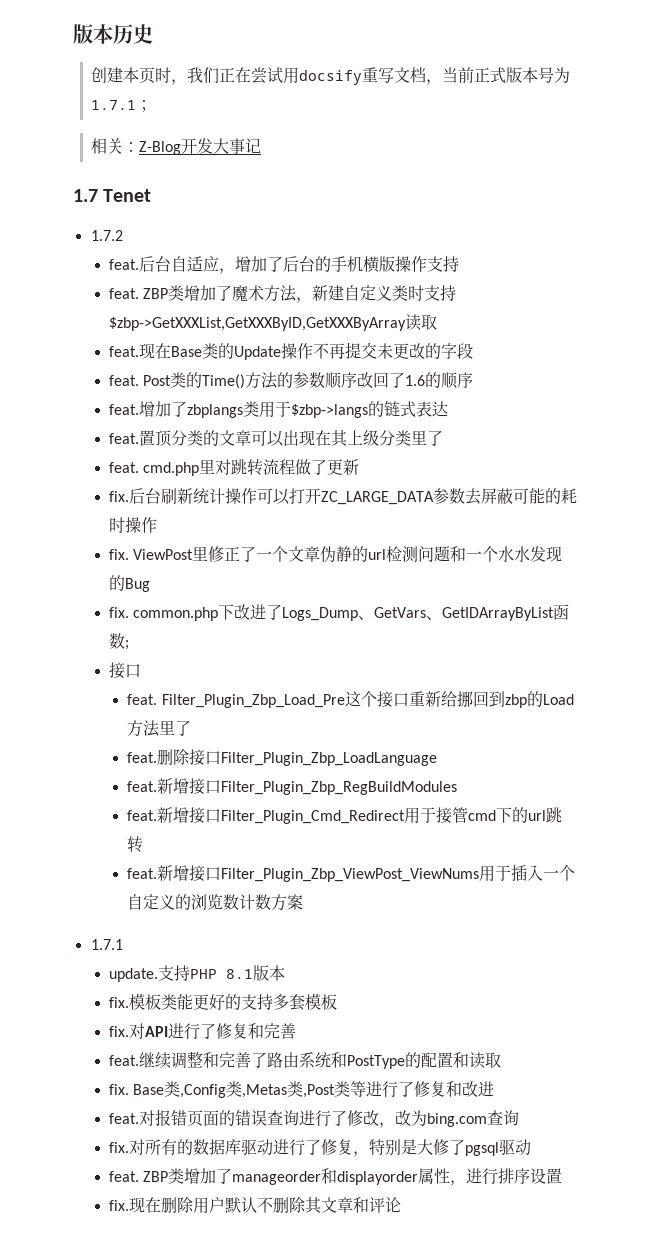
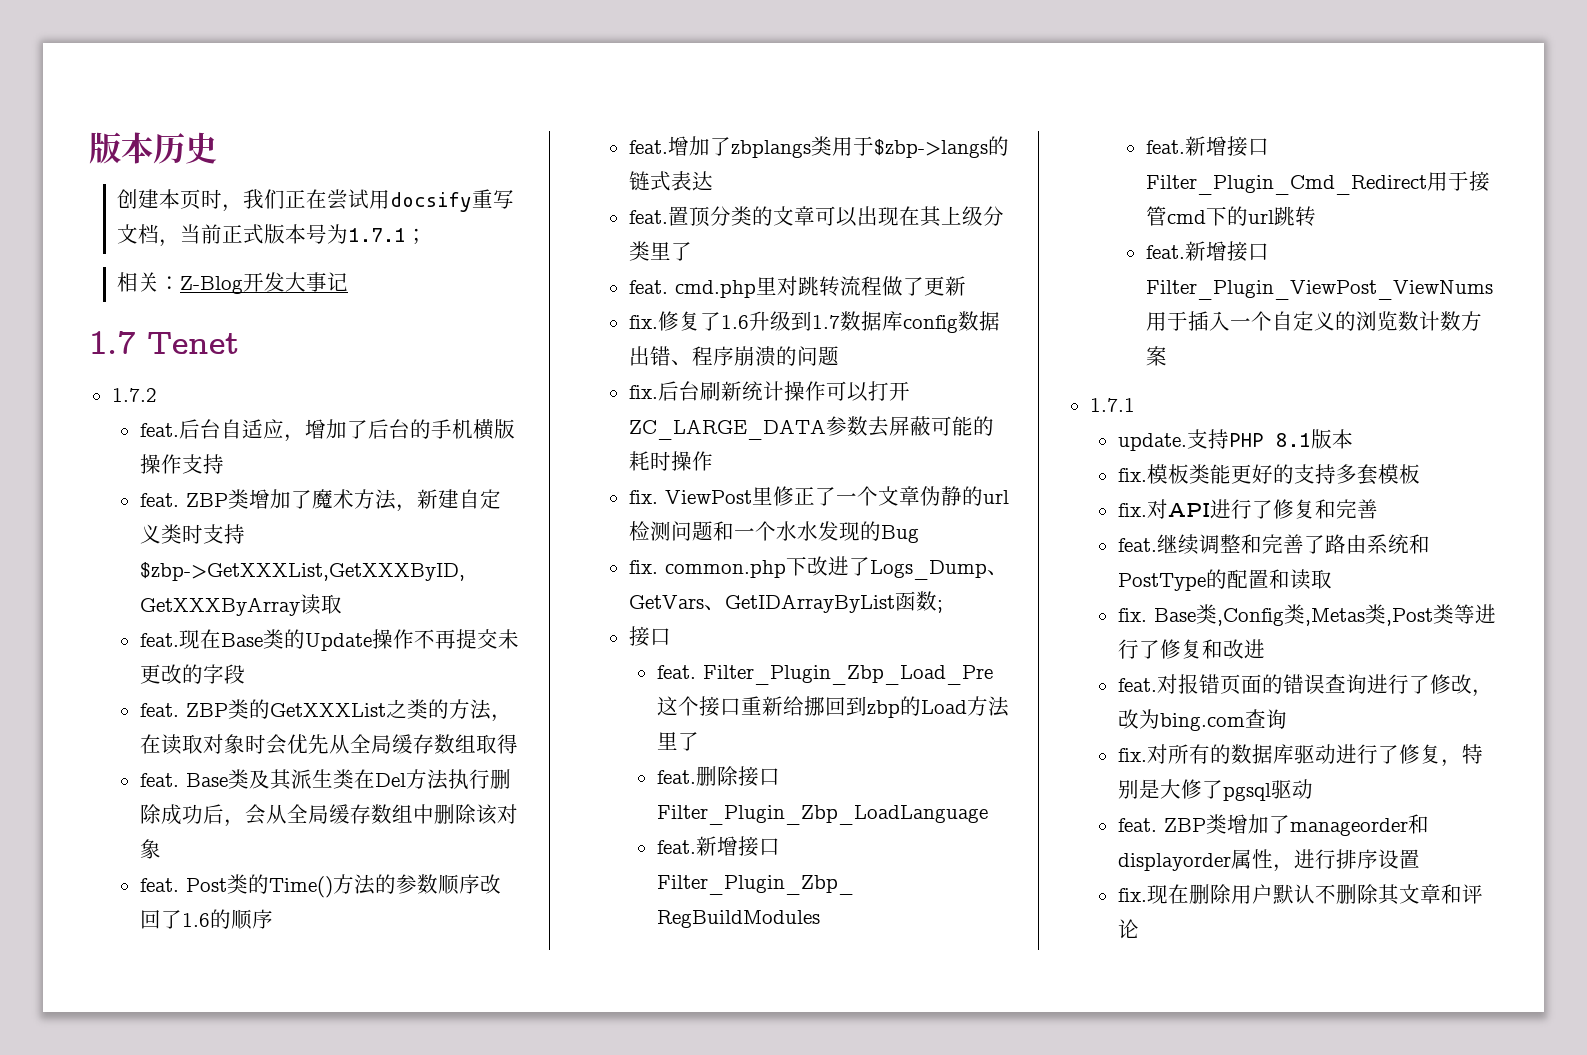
(473, 351) none -> [139,699,512,722] [139,734,518,755] [139,769,511,790] [139,804,518,827] [139,839,161,859] // feat. ZBP类的GetXXXList之类的方法，在读取对象时会优先从全局缓存数组取得 // feat. Base类及其派生类在Del方法执行删除成功后，会从全局缓存数组中删除该对象
(360, 467) none -> [628,311,1000,333] [628,346,839,367] // fix.修复了1.6升级到1.7数据库config数据出错、程序崩溃的问题
[221,868,480,882] Filter_Plugin_Zbp_ViewPost_ViewNums -> [1145,280,1493,300] Filter_Plugin_ViewPost_ViewNums

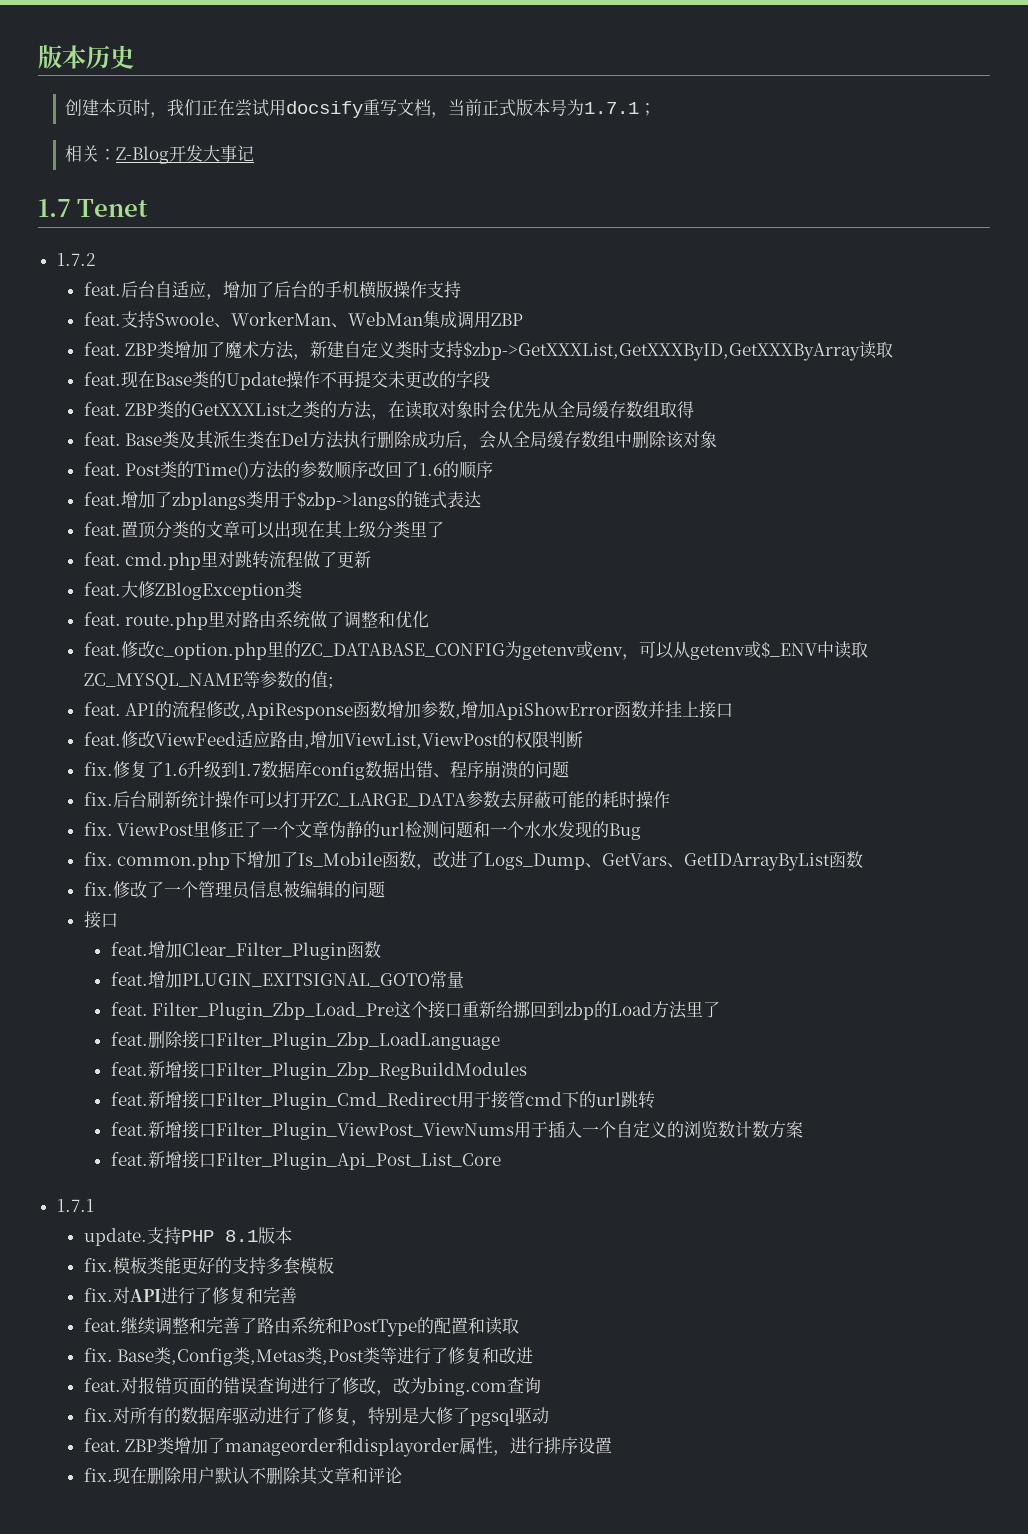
(224, 464) none -> [83,311,523,329] // feat.支持Swoole、WorkerMan、WebMan集成调用ZBP
(966, 286) none -> [83,581,302,600] [83,611,430,630] [83,641,868,660] [83,671,334,690] [83,701,734,720] [83,731,583,749] // feat.大修ZBlogException类 // feat. route.php里对路由系统做了调整和优化 // feat.修改c_option.php里的ZC_DATABASE_CONFIG为getenv或env，可以从getenv或$_ENV中读取ZC_MYSQL_NAME等参数的值; // feat. API的流程修改,ApiResponse函数增加参数,增加ApiShowError函数并挂上接口 // feat.修改ViewFeed适应路由,增加ViewList,ViewPost的权限判断
(807, 566) none -> [247,851,434,870] 增加了Is_Mobile函数，
[936,600,943,613] [628,626,671,647] ; // 接口 -> [83,881,385,899] [83,911,118,929] [110,941,381,960] [110,971,464,988] // fix.修改了一个管理员信息被编辑的问题 // 接口 // feat.增加Clear_Filter_Plugin函数 // feat.增加PLUGIN_EXITSIGNAL_GOTO常量
(1167, 356) none -> [110,1151,501,1170] // feat.新增接口Filter_Plugin_Api_Post_List_Core

